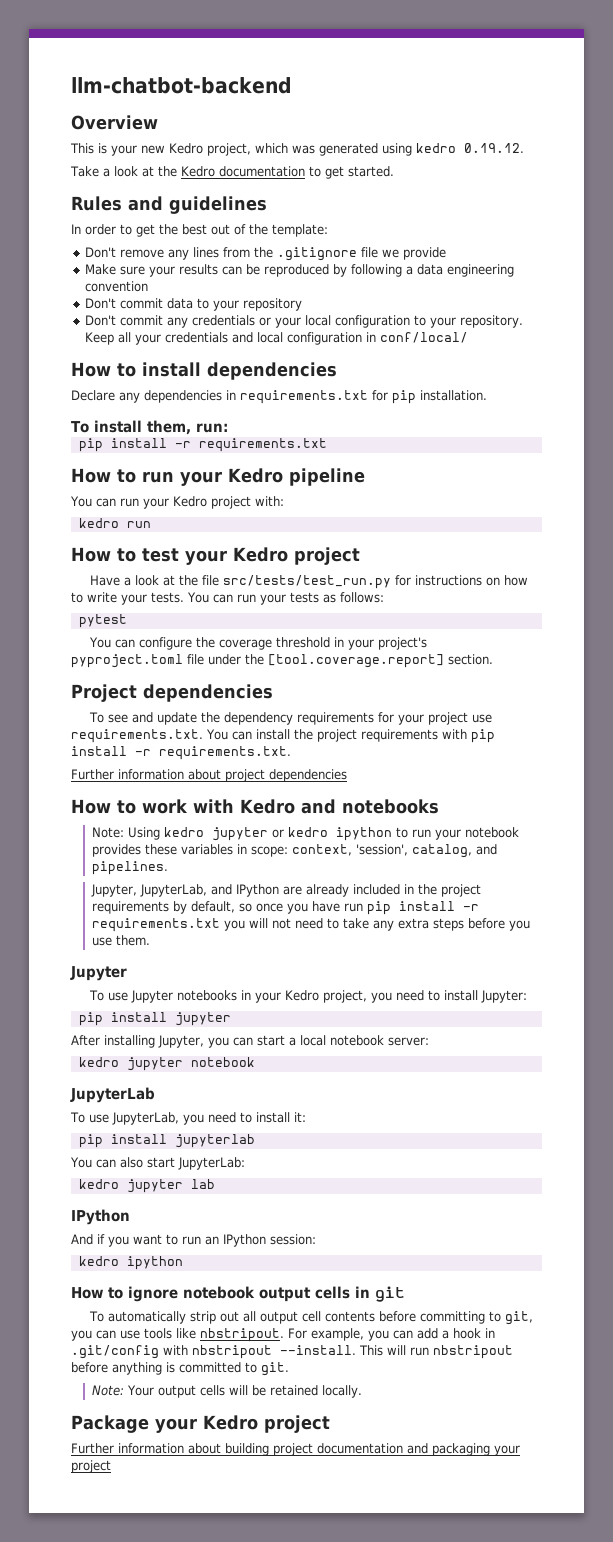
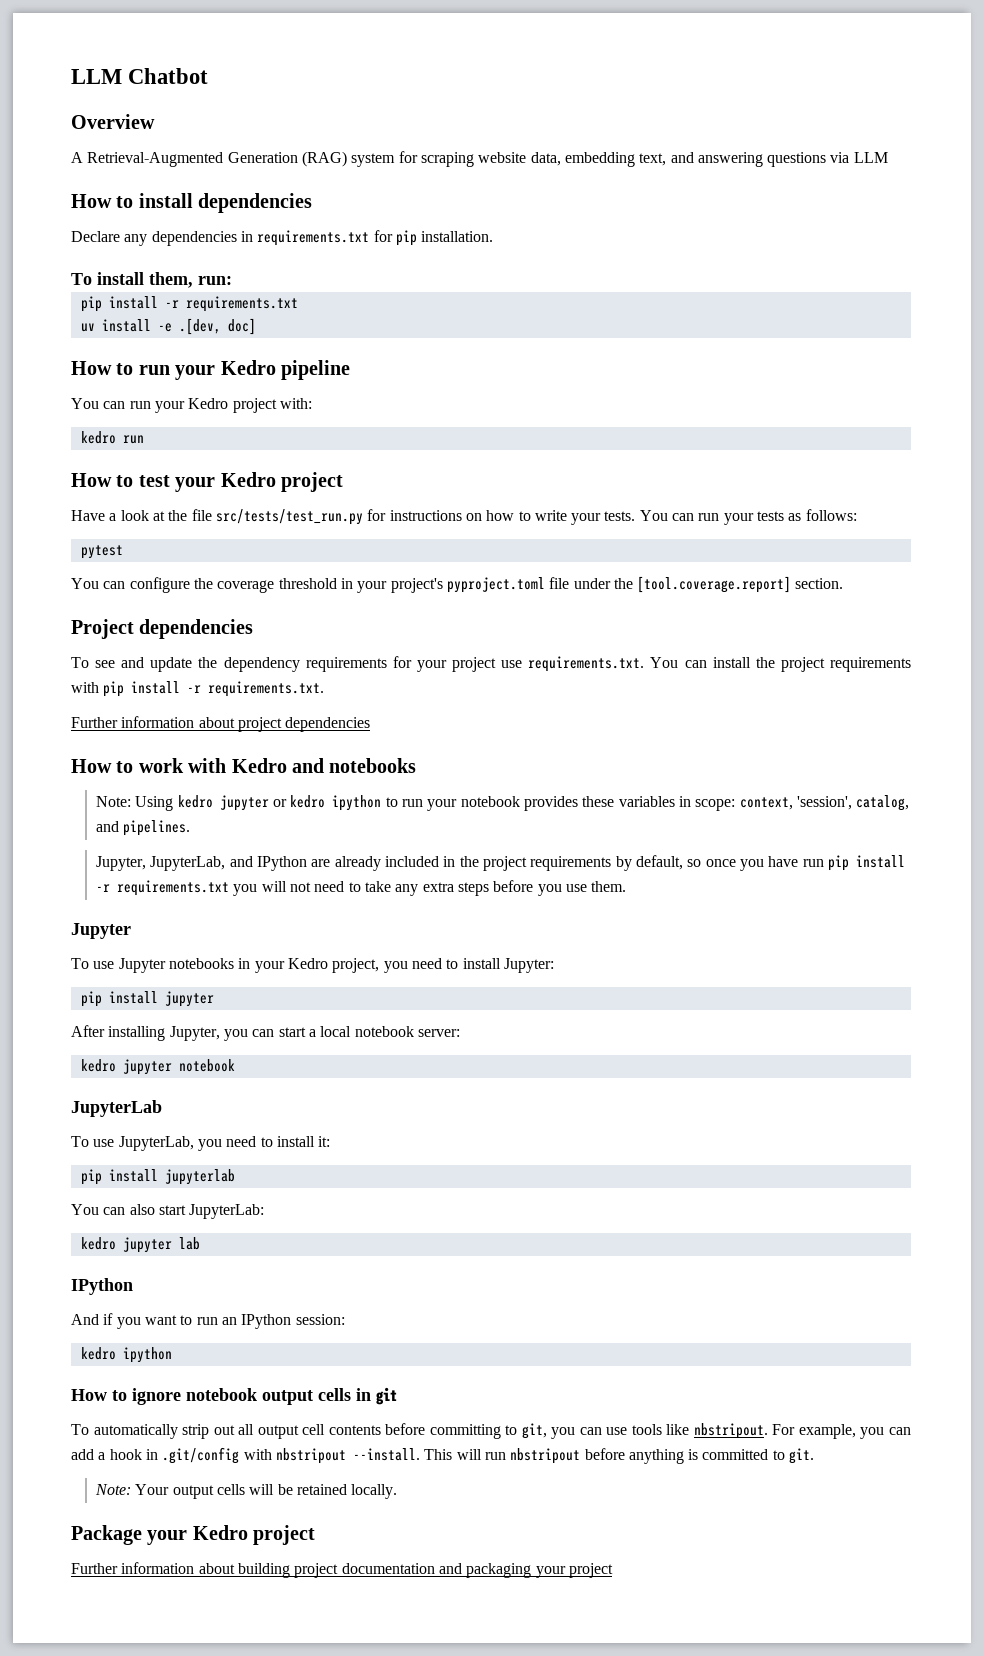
[71,77,292,94] llm-chatbot-backend -> [71,68,209,84] LLM Chatbot
[70,143,524,156] [70,166,394,179] [71,196,267,214] [71,224,328,237] [85,247,447,261] [85,264,515,277] [85,281,149,292] [85,298,303,311] [85,315,524,328] [85,332,469,345] This is your new Kedro project, which was generated using kedro 0.19.12. // Take a look at the Kedro documentation to get started. // Rules and guidelines // In order to get the best out of the template: // Don't remove any lines from the .gitignore file we provide // Make sure your results can be reproduced by following a data engineering convention // Don't commit data to your repository // Don't commit any credentials or your local configuration to your repository. Keep all your credentials and local configuration in conf/local/ -> [71,151,888,167] A Retrieval-Augmented Generation (RAG) system for scraping website data, embedding text, and answering questions via LLM
(327, 445) none -> [80,318,256,335] // uv install -e .[dev, doc]

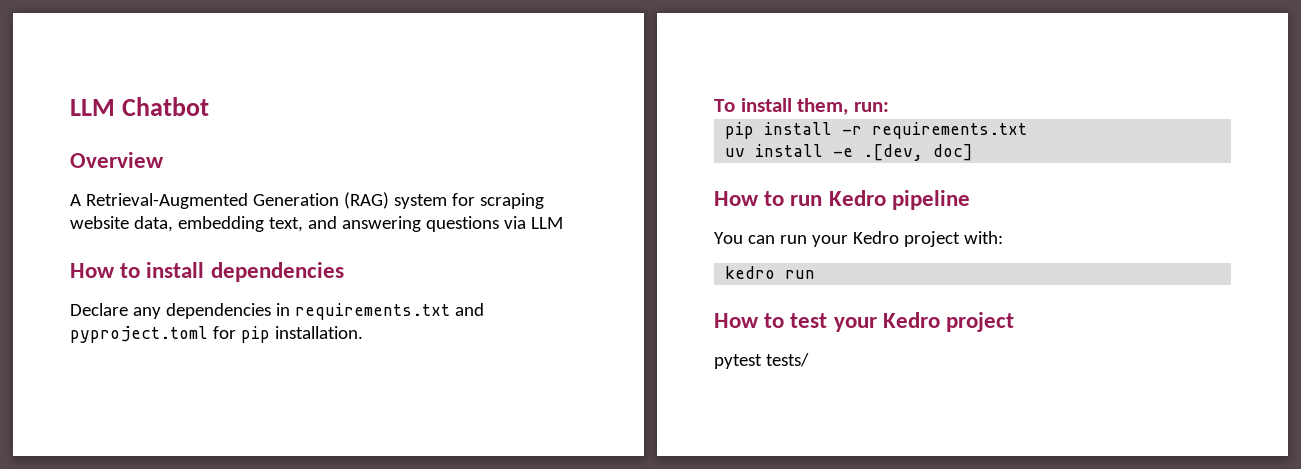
(370, 238) none -> [454,303,484,316] [70,326,208,343] and pyproject.toml
[175,365,216,380] your -> (823, 200) none
[71,509,857,525] [80,545,123,559] [71,576,844,593] [71,619,254,639] [71,656,912,672] [71,681,325,697] [71,716,371,732] [71,758,417,773] [96,795,910,811] [96,820,191,836] [96,855,905,871] [96,880,627,896] [71,923,131,939] [71,958,554,973] [80,991,214,1007] [71,1025,460,1041] [80,1059,235,1075] [71,1100,162,1117] [71,1136,331,1151] [80,1169,235,1185] [71,1204,265,1219] [80,1237,200,1253] [71,1278,133,1295] [71,1313,345,1329] [80,1347,172,1363] [71,1387,397,1405] [71,1423,911,1439] [71,1447,815,1464] [95,1484,398,1499] [71,1525,316,1545] [71,1562,613,1578] Have a look at the file src/tests/test_run.py for instructions on how to write your tests. You can run your tests as follows: // pytest // You can configure the coverage threshold in your project's pyproject.toml file under the [tool.coverage.report] section. // Project dependencies // To see and update the dependency requirements for your project use requirements.txt. You can install the project requirements with pip install -r requirements.txt. // Further information about project dependencies // How to work with Kedro and notebooks // Note: Using kedro jupyter or kedro ipython to run your notebook provides these variables in scope: context, 'session', catalog, and pipelines. // Jupyter, JupyterLab, and IPython are already included in the project requirements by default, so once you have run pip install -r requirements.txt you will not need to take any extra steps before you use them. // Jupyter // To use Jupyter notebooks in your Kedro project, you need to install Jupyter: // pip install jupyter // After installing Jupyter, you can start a local notebook server: // kedro jupyter notebook // JupyterLab // To use JupyterLab, you need to install it: // pip install jupyterlab // You can also start JupyterLab: // kedro jupyter lab // IPython // And if you want to run an IPython session: // kedro ipython // How to ignore notebook output cells in git // To automatically strip out all output cell contents before committing to git, you can use tools like nbstripout. For example, you can add a hook in .git/config with nbstripout --install. This will run nbstripout before anything is committed to git. // Note: Your output cells will be retained locally. // Package your Kedro project // Further information about building project documentation and packaging your project -> [714,353,809,369] pytest tests/

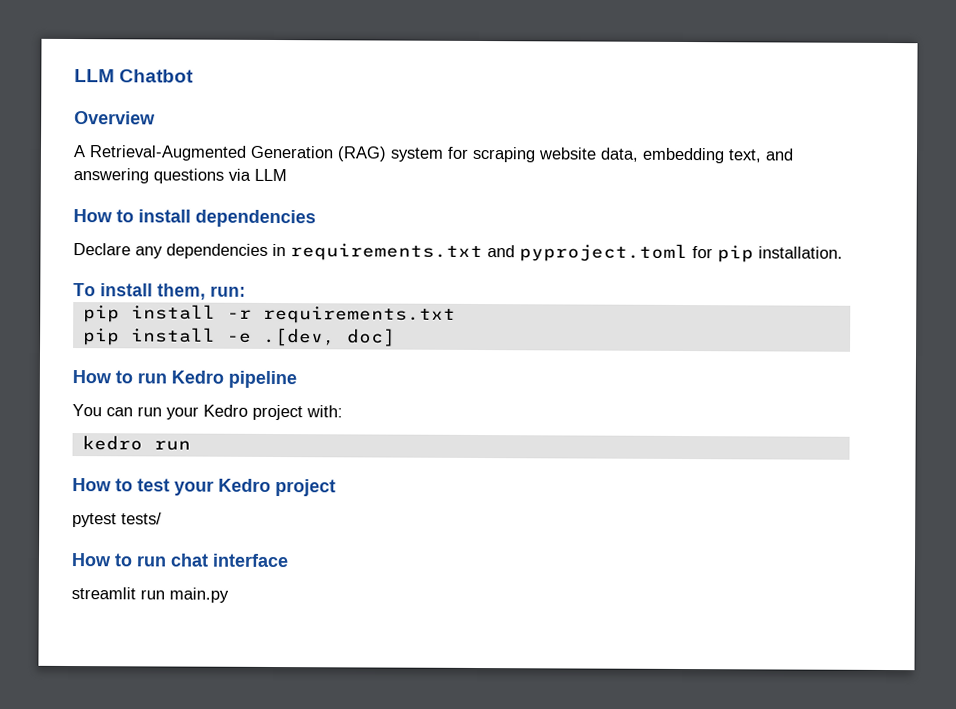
[725,148,746,157] uv -> [82,328,120,346] pip
(809, 360) none -> [71,553,289,568] [71,587,229,603] // How to run chat interface // streamlit run main.py

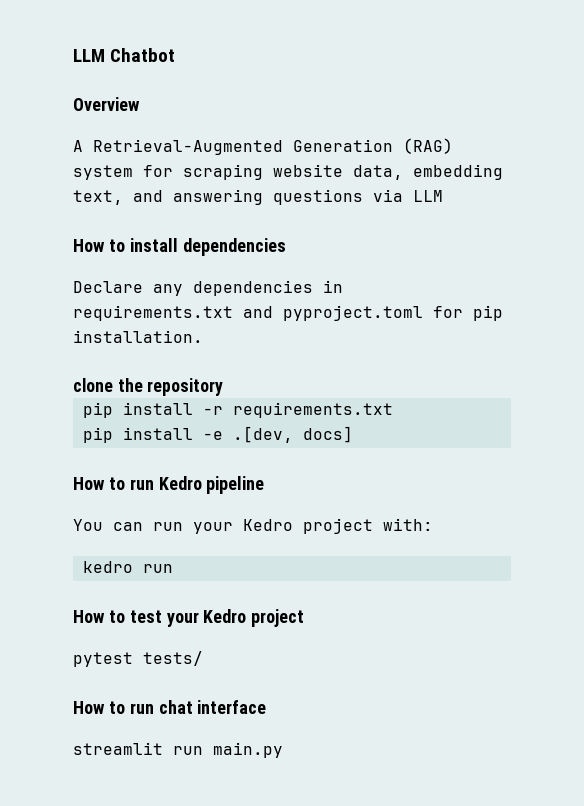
[73,283,246,300] To install them, run: -> [73,378,224,396] clone the repository
[346,328,396,347] doc] -> [302,426,353,443] docs]

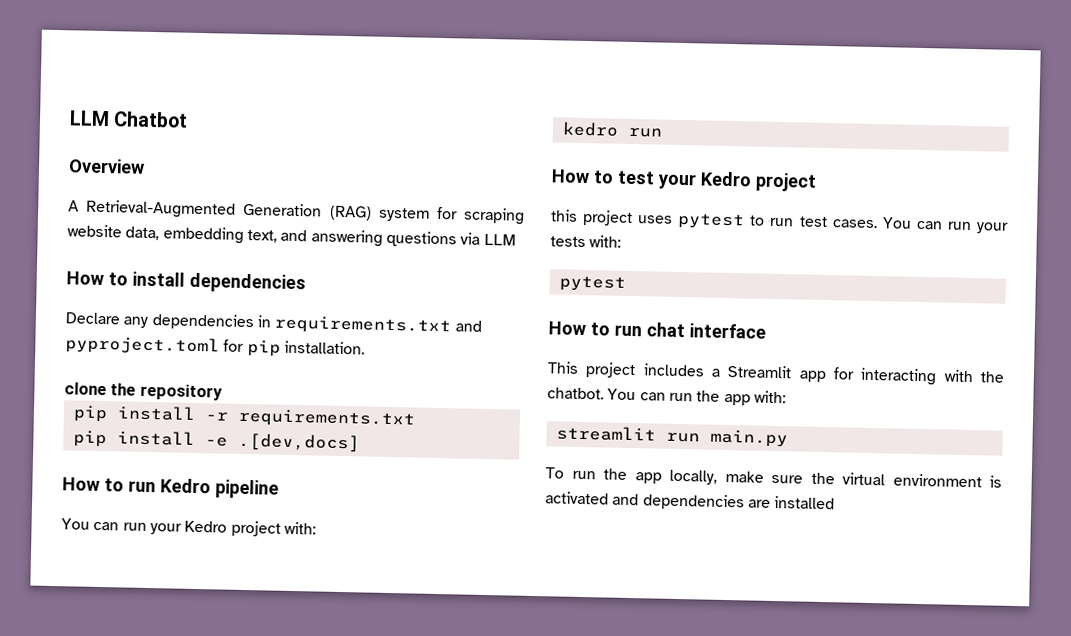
[232,426,353,443] .[dev, docs] -> [237,432,360,453] .[dev,docs]
[73,651,203,667] pytest tests/ -> [551,209,1009,234] [550,235,622,248] [558,275,626,292] this project uses pytest to run test cases. You can run your tests with: // pytest
[73,742,283,758] streamlit run main.py -> [547,361,1004,386] [547,387,786,406] [555,425,788,448] [545,467,1002,488] [545,491,836,511] This project includes a Streamlit app for interacting with the chatbot. You can run the app with: // streamlit run main.py // To run the app locally, make sure the virtual environment is activated and dependencies are installed

